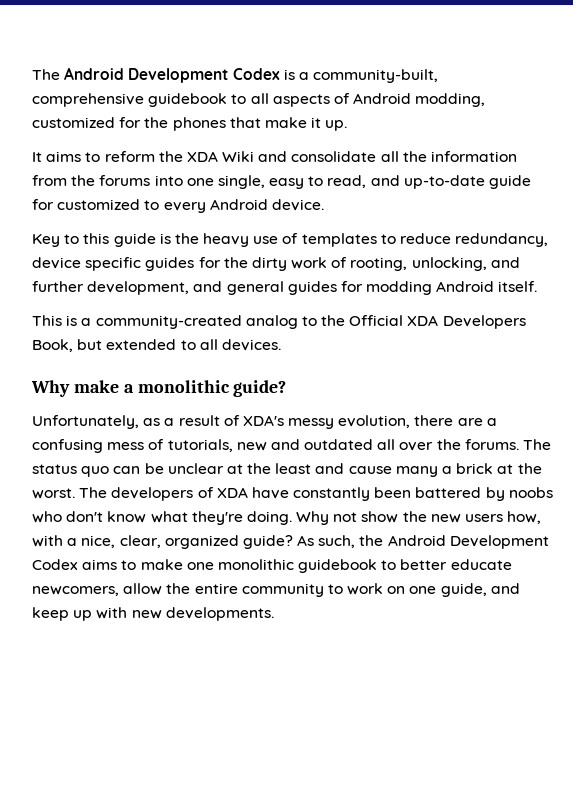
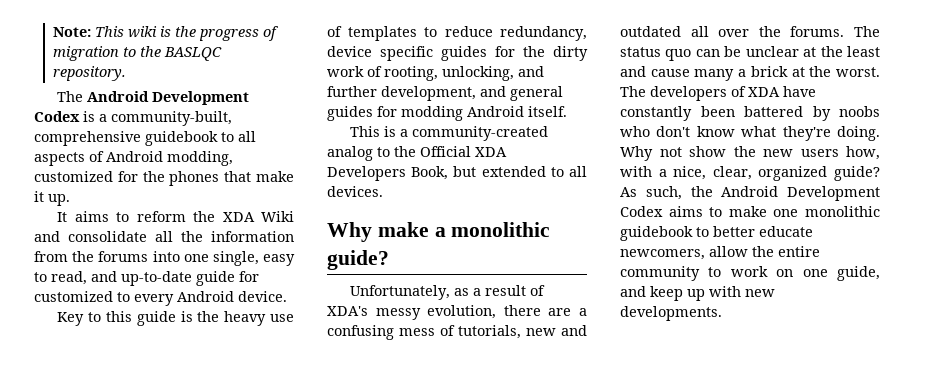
(32, 74) none -> [53,26,280,41] [53,46,223,61] [53,66,127,81] Note: This wiki is the progress of migration to the BASLQC repository. //

